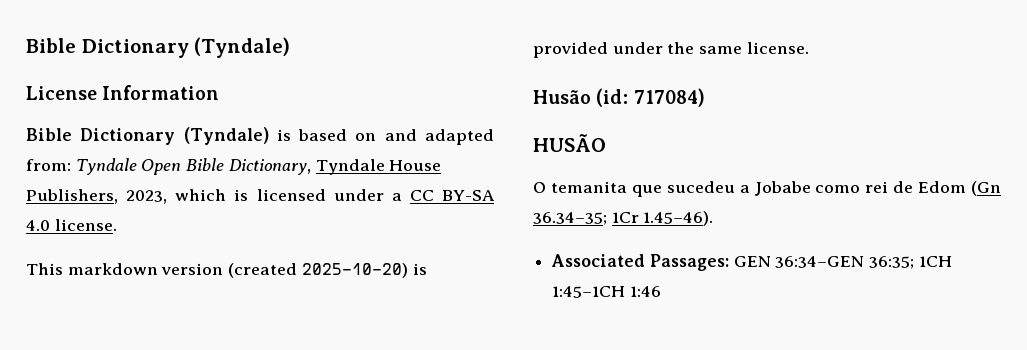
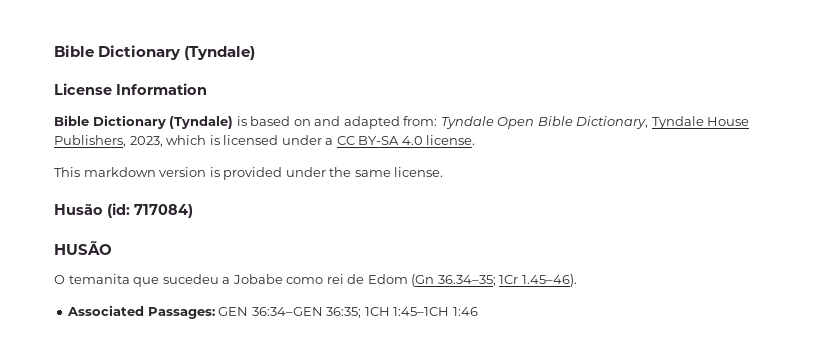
[228,263,408,278] (created 2025-10-20) -> (207, 172) none

